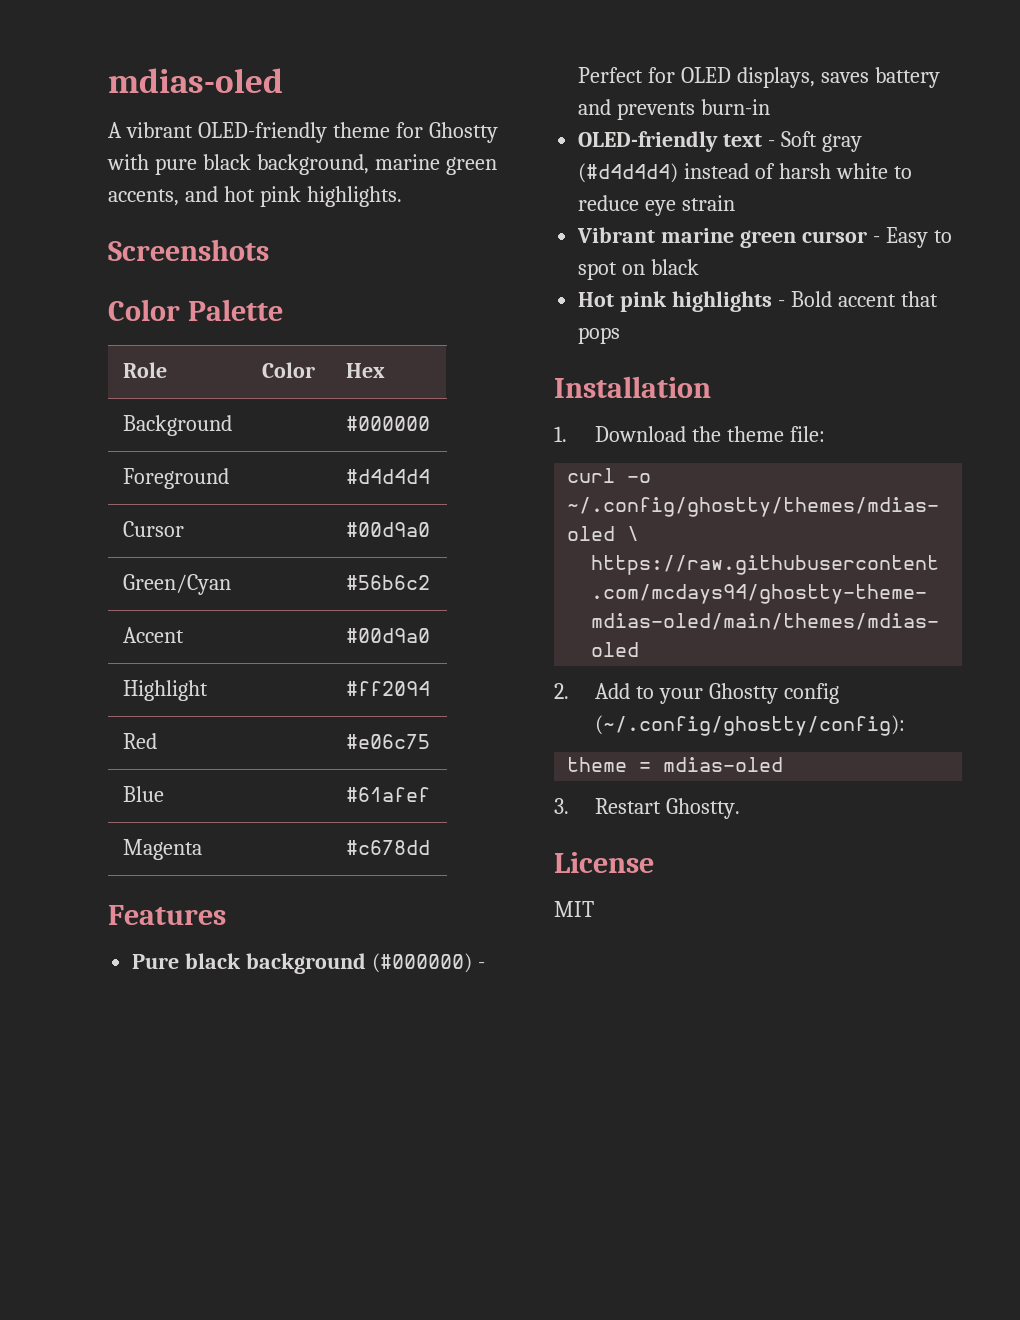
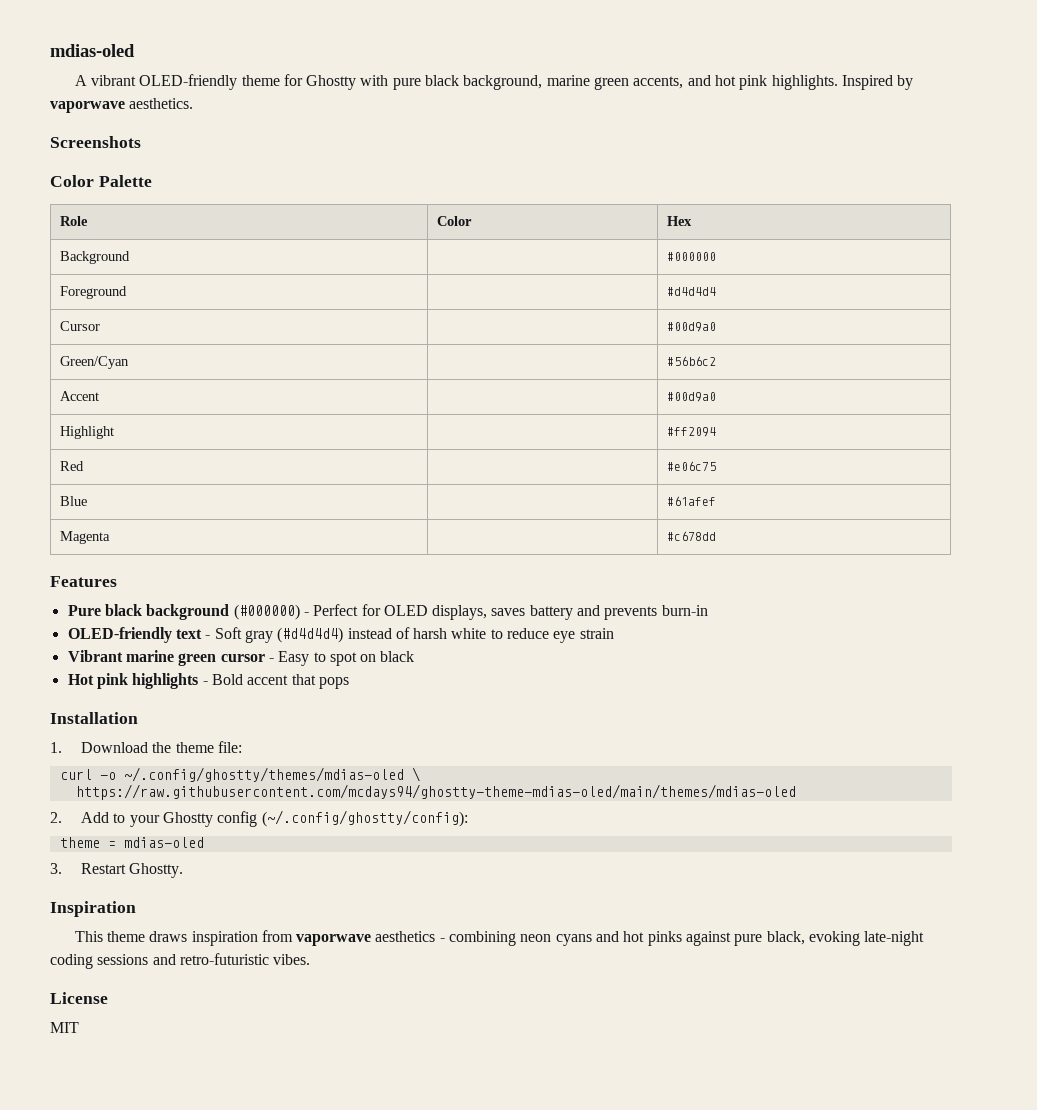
(402, 196) none -> [841,75,914,90] [50,98,194,113] Inspired by vaporwave aesthetics.
(741, 808) none -> [50,901,136,917] [74,930,925,946] [50,953,311,969] // Inspiration // This theme draws inspiration from vaporwave aesthetics - combining neon cyans and hot pinks against pure black, evoking late-night coding sessions and retro-futuristic vibes.

